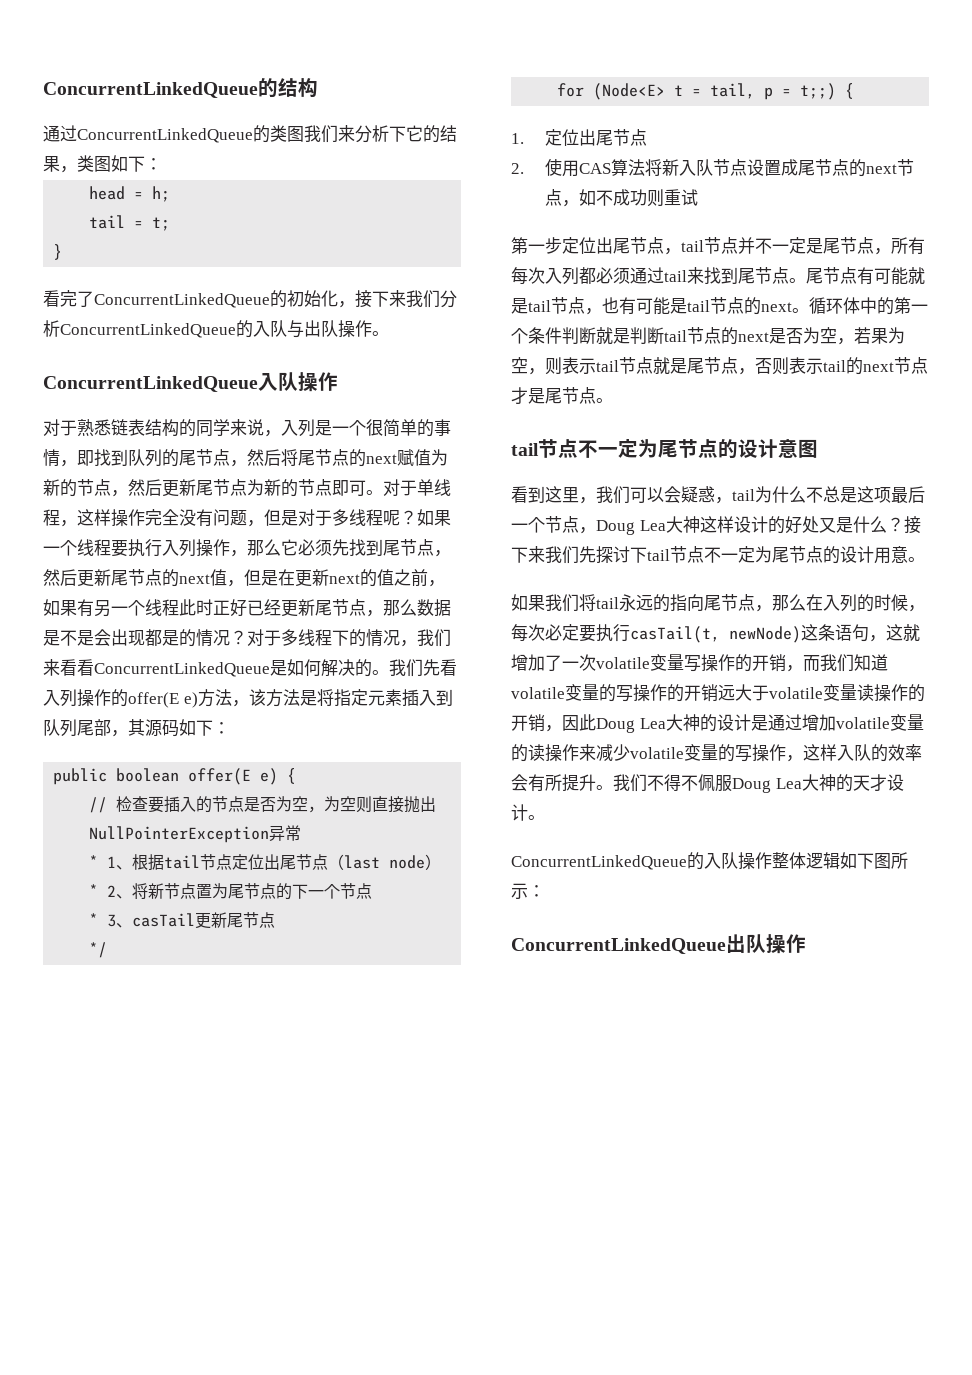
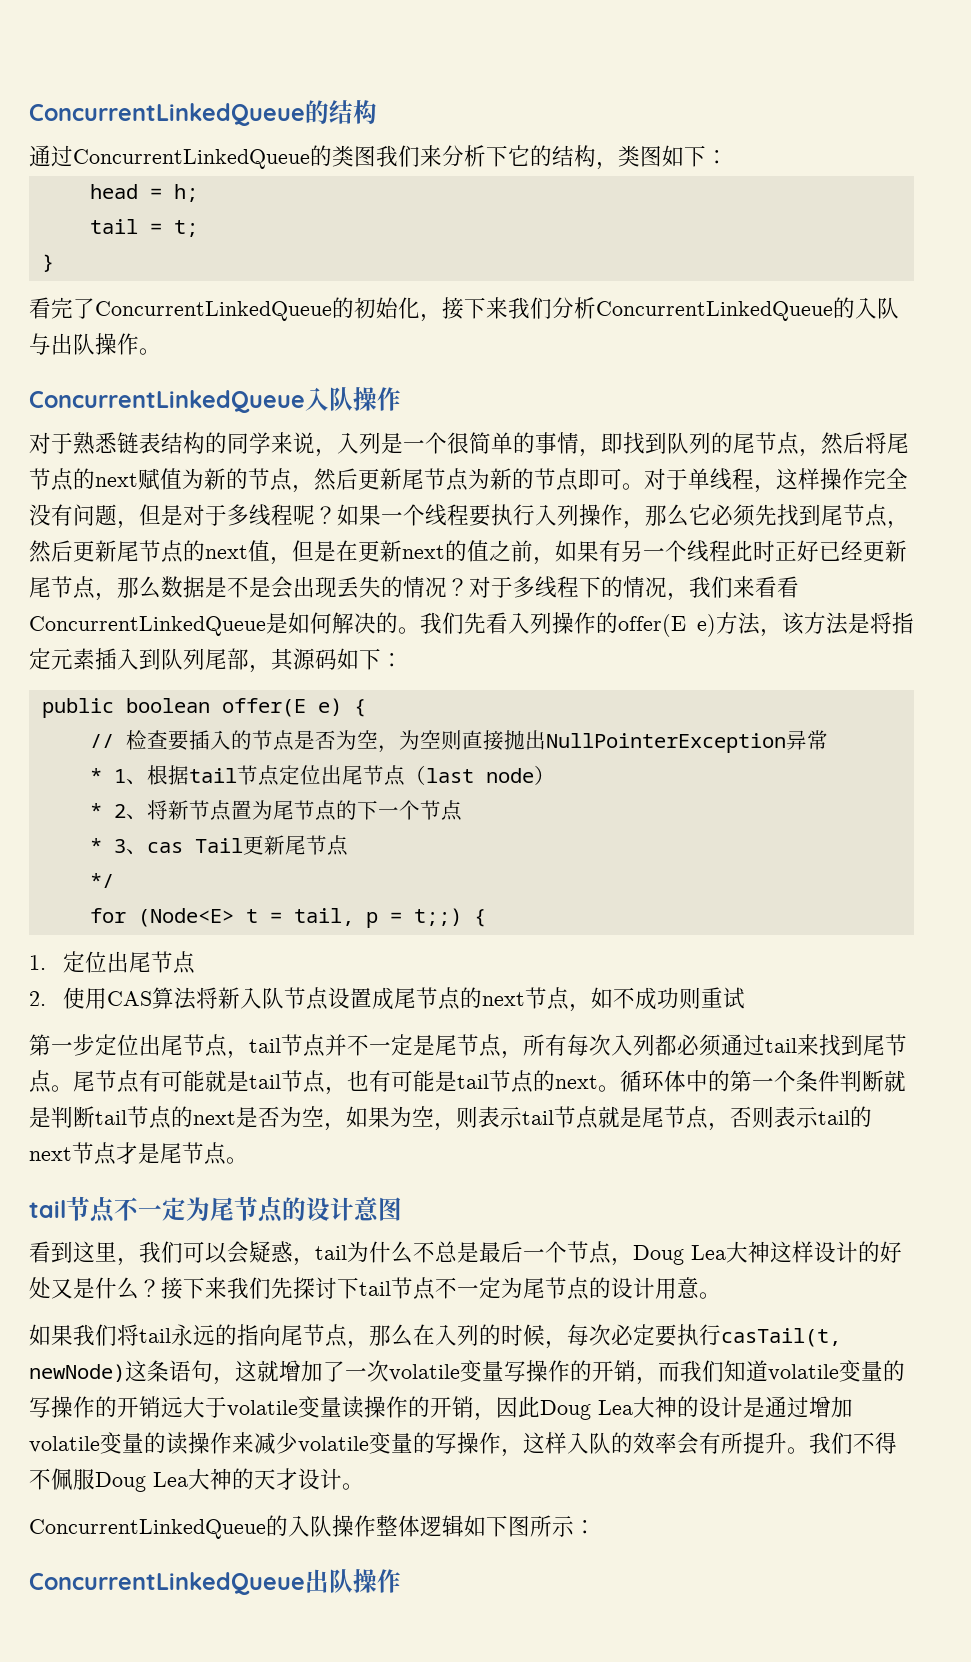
[43,156,60,172] 果 -> [574,145,596,167] 构
[145,629,179,646] 都是 -> [337,576,381,599] 丢失
[132,913,196,927] casTail -> [146,838,243,853] cas Tail
[854,327,871,344] 若 -> [346,1106,368,1128] 如
[857,486,891,503] 这项 -> (479, 1252) none

